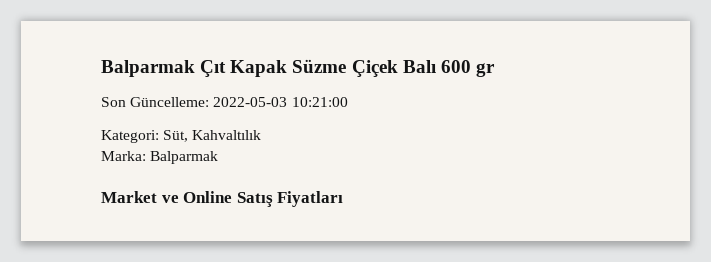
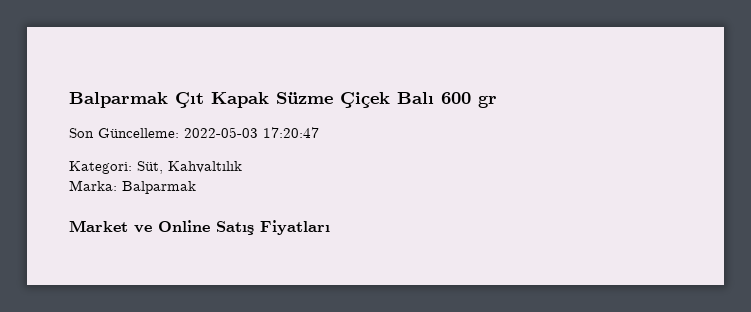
[291,97,348,107] 10:21:00 -> [263,127,319,138] 17:20:47

